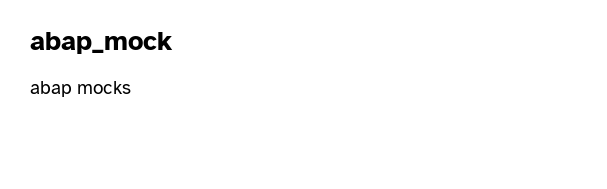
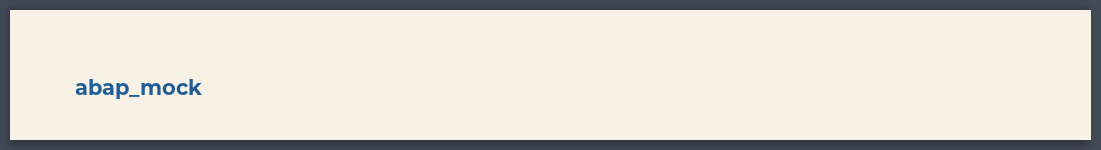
[30,81,132,97] // abap mocks -> (202, 89) none

